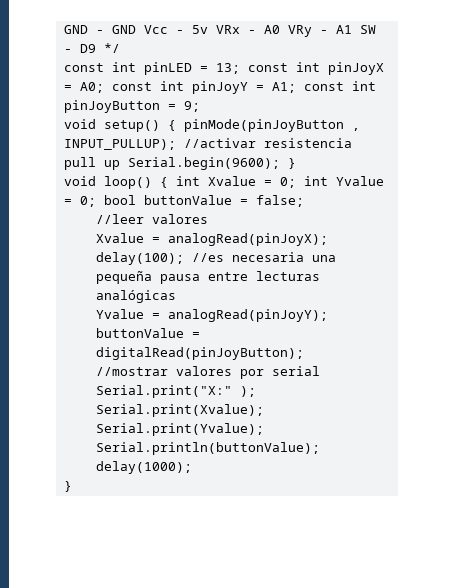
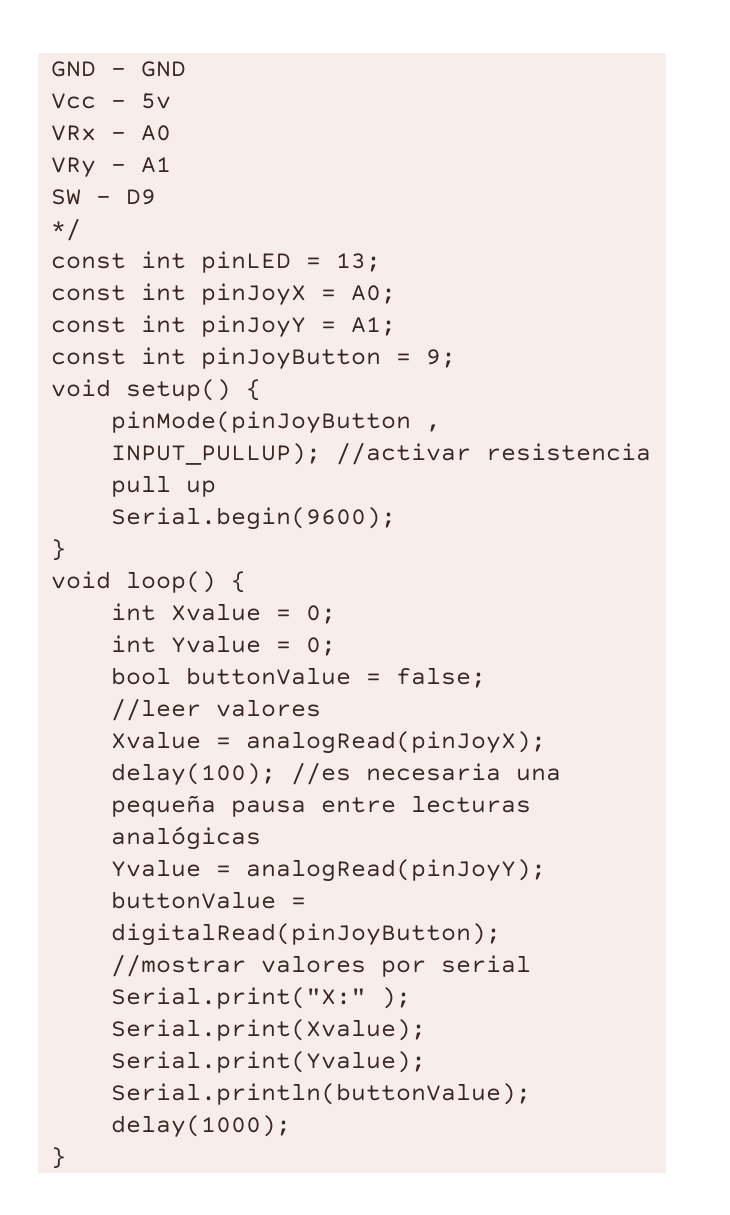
(136, 29) none -> (186, 69) //
(208, 29) none -> (171, 101) //
(280, 29) none -> (171, 133) //
(352, 29) none -> (171, 165) //
(96, 48) none -> (156, 197) //
(240, 68) none -> (381, 262) //
(104, 87) none -> (396, 294) //
(296, 87) none -> (396, 326) //
(176, 125) none -> (261, 390) //
(120, 165) none -> (216, 488) //
(280, 163) none -> (396, 518) //
(168, 182) none -> (246, 582) //
(296, 182) none -> (336, 614) //
(96, 201) none -> (336, 646) //

